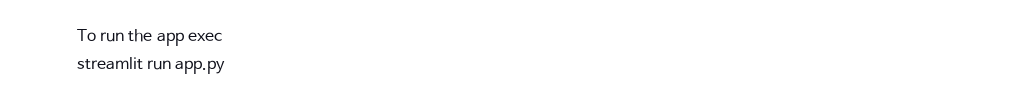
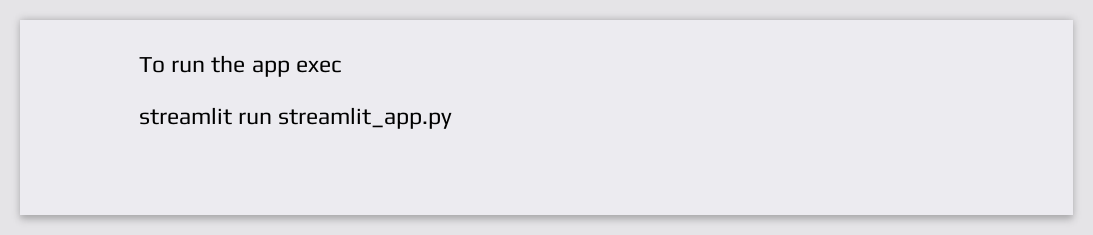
[175,60,226,74] app.py -> [278,107,453,129] streamlit_app.py

